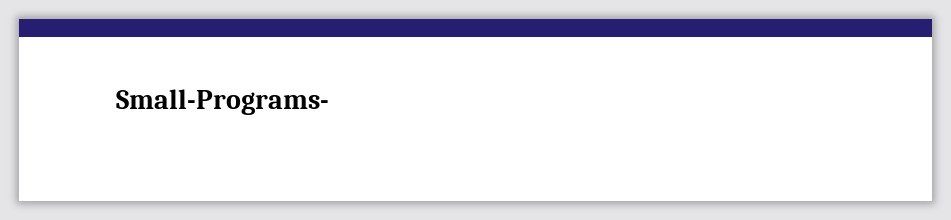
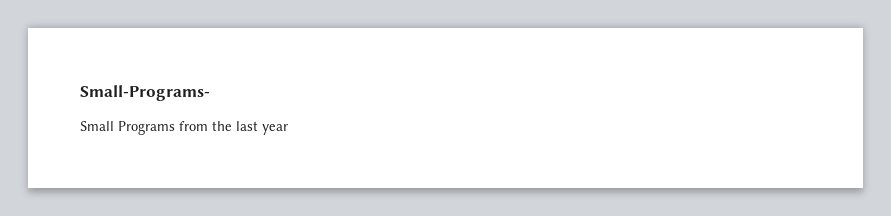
(329, 102) none -> [80,121,288,135] // Small Programs from the last year

